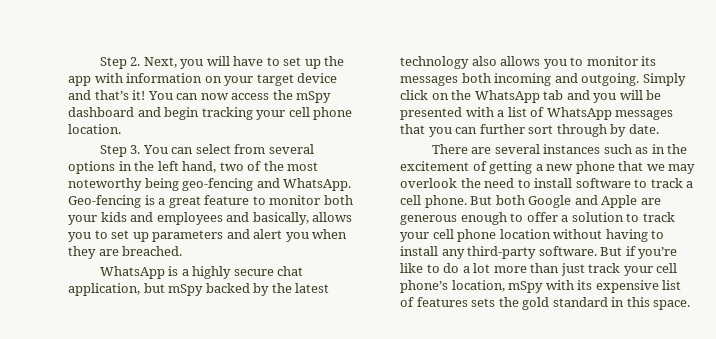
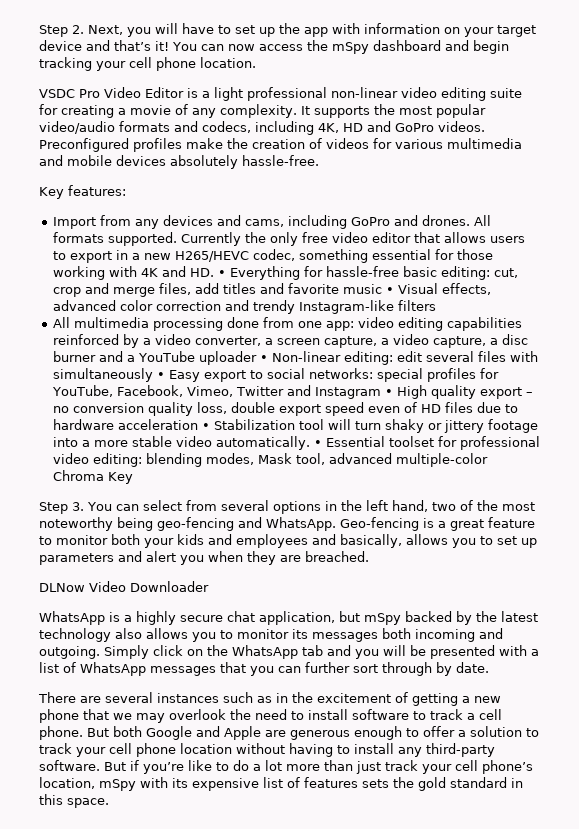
(121, 129) none -> [39,87,522,101] [39,104,486,118] [39,121,485,135] [39,138,522,152] [39,155,319,169] [39,185,126,199] [52,215,491,229] [52,232,525,246] [52,249,493,263] [52,266,518,280] [52,283,491,297] [52,300,436,314] [52,317,522,331] [52,334,528,348] [52,351,538,365] [52,368,499,382] [51,385,533,399] [52,402,518,416] [52,419,538,433] [52,436,540,450] [52,453,488,467] [52,470,133,484] // VSDC Pro Video Editor is a light professional non-linear video editing suite for creating a movie of any complexity. It supports the most popular video/audio formats and codecs, including 4K, HD and GoPro videos. Preconfigured profiles make the creation of videos for various multimedia and mobile devices absolutely hassle-free. // Key features: // Import from any devices and cams, including GoPro and drones. All formats supported. Сurrently the only free video editor that allows users to export in a new H265/HEVC codec, something essential for those working with 4K and HD. • Everything for hassle-free basic editing: cut, crop and merge files, add titles and favorite music • Visual effects, advanced color correction and trendy Instagram-like filters // All multimedia processing done from one app: video editing capabilities reinforced by a video converter, a screen capture, a video capture, a disc burner and a YouTube uploader • Non-linear editing: edit several files with simultaneously • Easy export to social networks: special profiles for YouTube, Facebook, Vimeo, Twitter and Instagram • High quality export – no conversion quality loss, double export speed even of HD files due to hardware acceleration • Stabilization tool will turn shaky or jittery footage into a more stable video automatically. • Essential toolset for professional video editing: blending modes, Mask tool, advanced multiple-color Chroma Key
(183, 251) none -> [39,581,209,592] // DLNow Video Downloader

